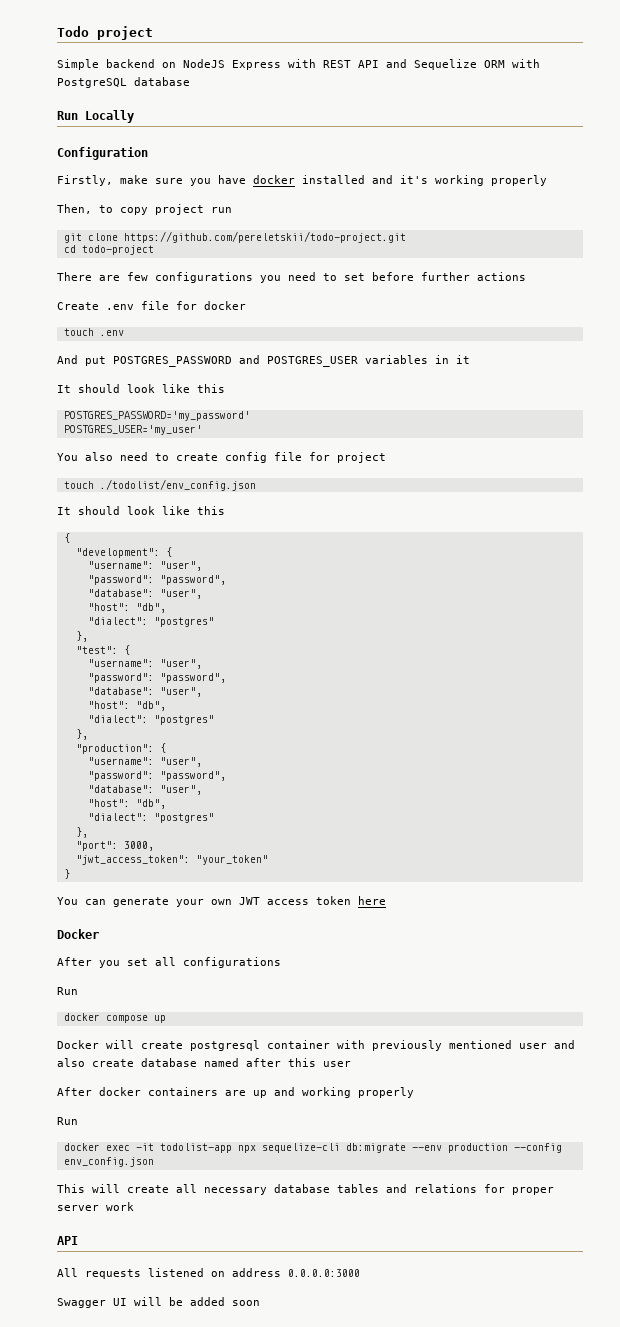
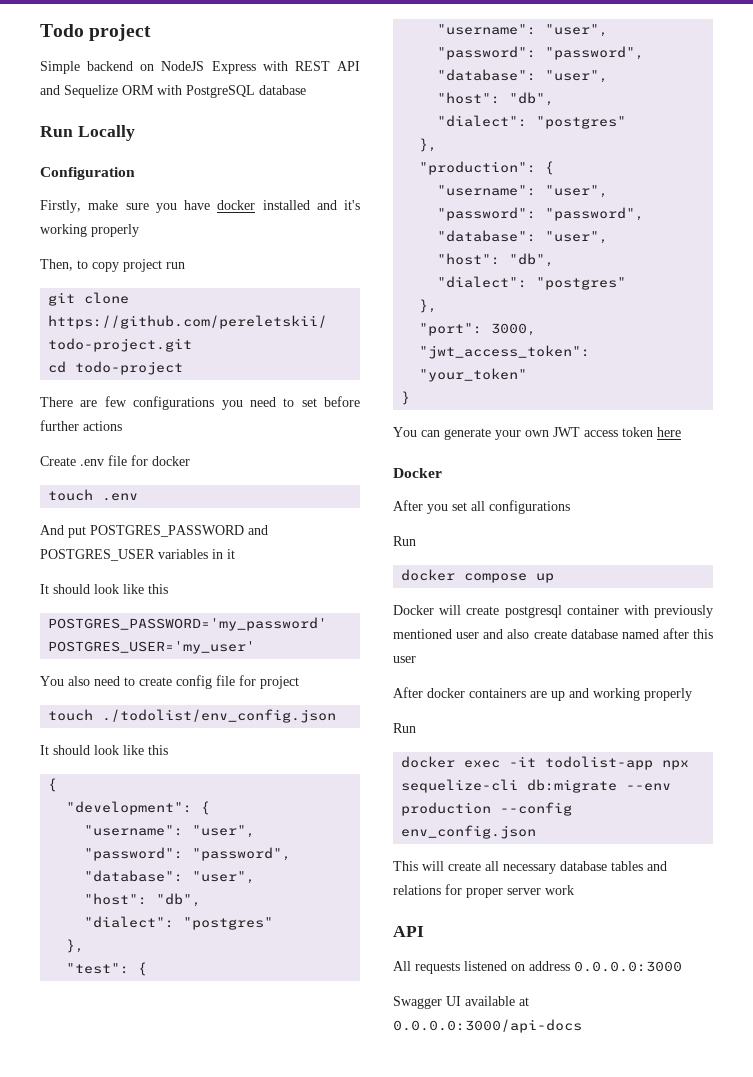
[134,1297,260,1306] will be added soon -> [465,996,529,1006] [393,1019,582,1033] available at 0.0.0.0:3000/api-docs

